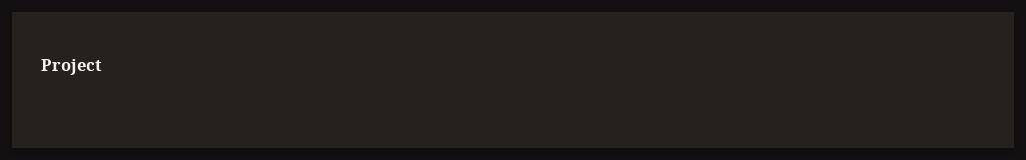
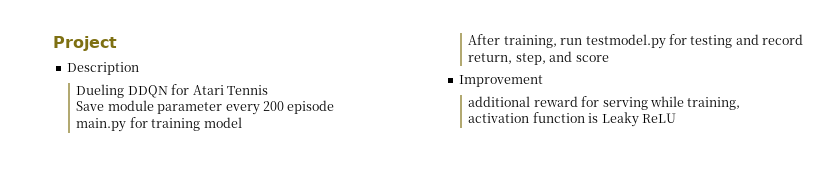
(102, 67) none -> [66,62,139,75] [76,84,268,98] [76,100,335,115] [76,117,242,132] [468,34,804,49] [468,51,609,65] [458,75,543,87] [468,96,741,110] [468,112,676,127] // Description // Dueling DDQN for Atari Tennis // Save module parameter every 200 episode // main.py for training model // After training, run testmodel.py for testing and record return, step, and score // Improvement // additional reward for serving while training, // activation function is Leaky ReLU

